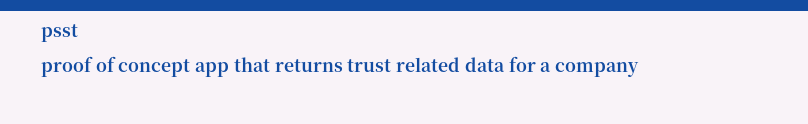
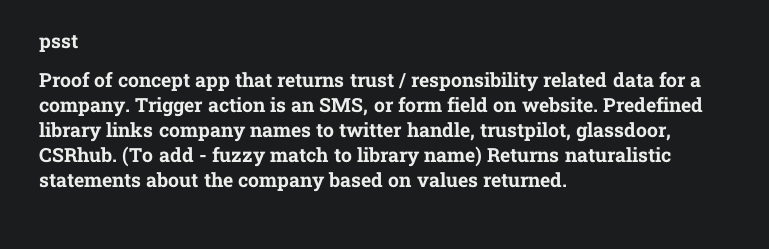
[41,56,93,77] proof -> [39,71,90,88] Proof
(392, 65) none -> [397,72,540,92] / responsibility
[554,62,639,77] company -> [39,96,703,117] [39,122,672,142] [39,146,671,167] [39,172,567,192] company. Trigger action is an SMS, or form field on website. Predefined library links company names to twitter handle, trustpilot, glassdoor, CSRhub. (To add - fuzzy match to library name) Returns naturalistic statements about the company based on values returned.

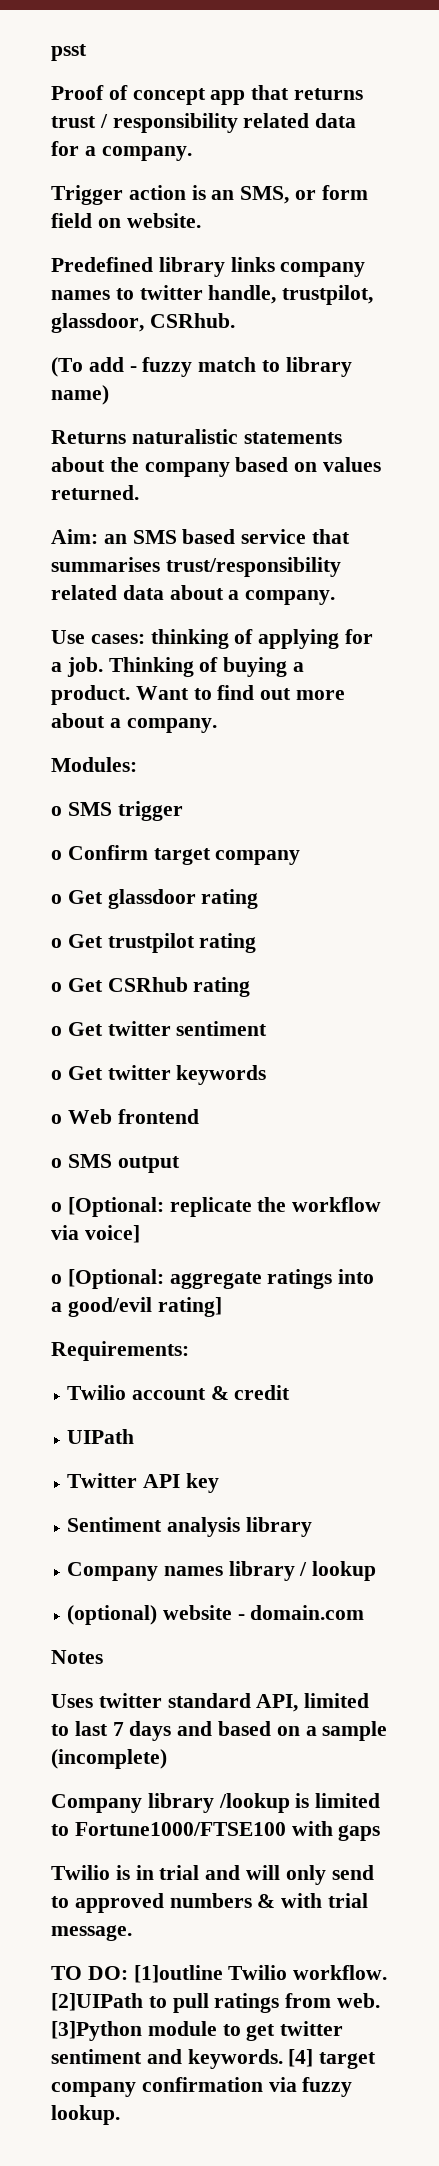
(130, 109) none -> (192, 153) //
(598, 105) none -> (201, 220) //
(117, 155) none -> (235, 320) //
(483, 156) none -> (109, 395) //
(567, 180) none -> [51,529,351,544] [51,557,341,577] [51,585,336,605] [51,629,374,649] [51,657,305,677] [51,685,346,705] [51,713,217,733] [51,757,137,772] [51,801,183,821] [51,845,301,865] [51,889,259,909] [51,933,257,953] [51,977,251,997] [51,1021,268,1036] [51,1065,267,1085] [51,1109,199,1124] [51,1154,180,1173] [51,1197,382,1217] [51,1225,140,1243] [51,1269,375,1289] [51,1297,222,1317] [51,1341,189,1361] [66,1385,291,1400] [66,1429,134,1444] [66,1473,219,1493] [66,1517,312,1537] [66,1561,377,1581] [66,1605,365,1625] [51,1650,103,1664] [51,1693,370,1712] [51,1721,388,1741] [51,1749,167,1769] [51,1793,381,1813] [51,1821,381,1841] [51,1865,374,1885] [51,1893,369,1913] [51,1925,132,1941] [51,1965,388,1983] [51,1993,381,2013] [51,2021,344,2041] [51,2049,377,2069] [51,2077,353,2097] [51,2105,120,2125] // Aim: an SMS based service that summarises trust/responsibility related data about a company. // Use cases: thinking of applying for a job. Thinking of buying a product. Want to find out more about a company. // Modules: // o SMS trigger // o Confirm target company // o Get glassdoor rating // o Get trustpilot rating // o Get CSRhub rating // o Get twitter sentiment // o Get twitter keywords // o Web frontend // o SMS output // o [Optional: replicate the workflow via voice] // o [Optional: aggregate ratings into a good/evil rating] // Requirements: // Twilio account & credit // UIPath // Twitter API key // Sentiment analysis library // Company names library / lookup // (optional) website - domain.com // Notes // Uses twitter standard API, limited to last 7 days and based on a sample (incomplete) // Company library /lookup is limited to Fortune1000/FTSE100 with gaps // Twilio is in trial and will only send to approved numbers & with trial message. // TO DO: [1]outline Twilio workflow. [2]UIPath to pull ratings from web. [3]Python module to get twitter sentiment and keywords. [4] target company confirmation via fuzzy lookup.

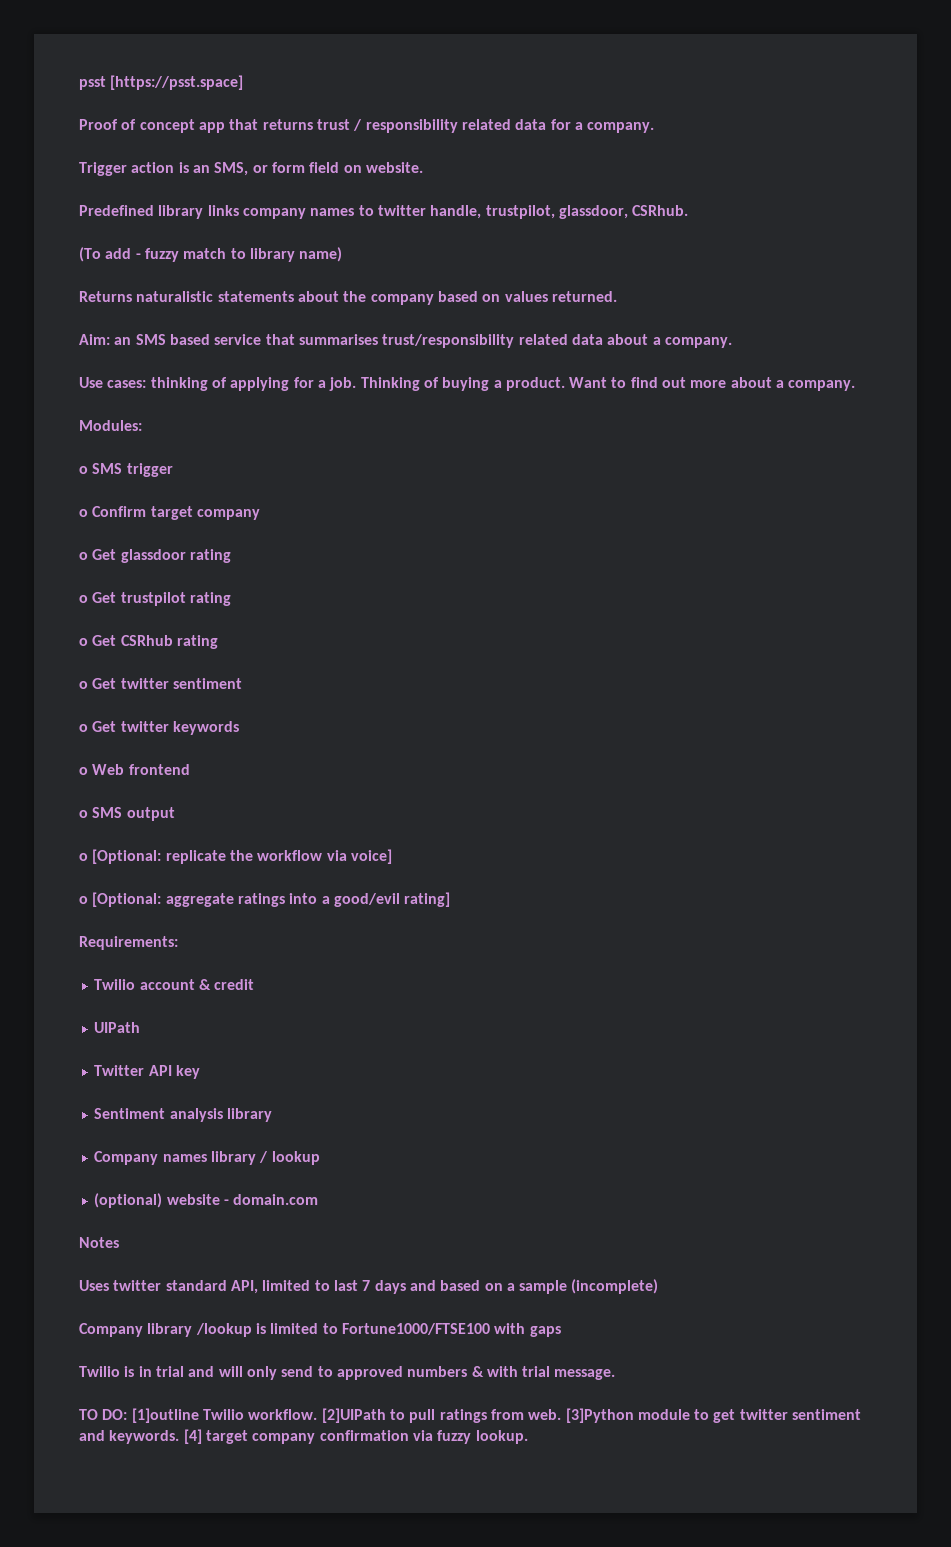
(87, 52) none -> [110,75,244,90] [https://psst.space]

